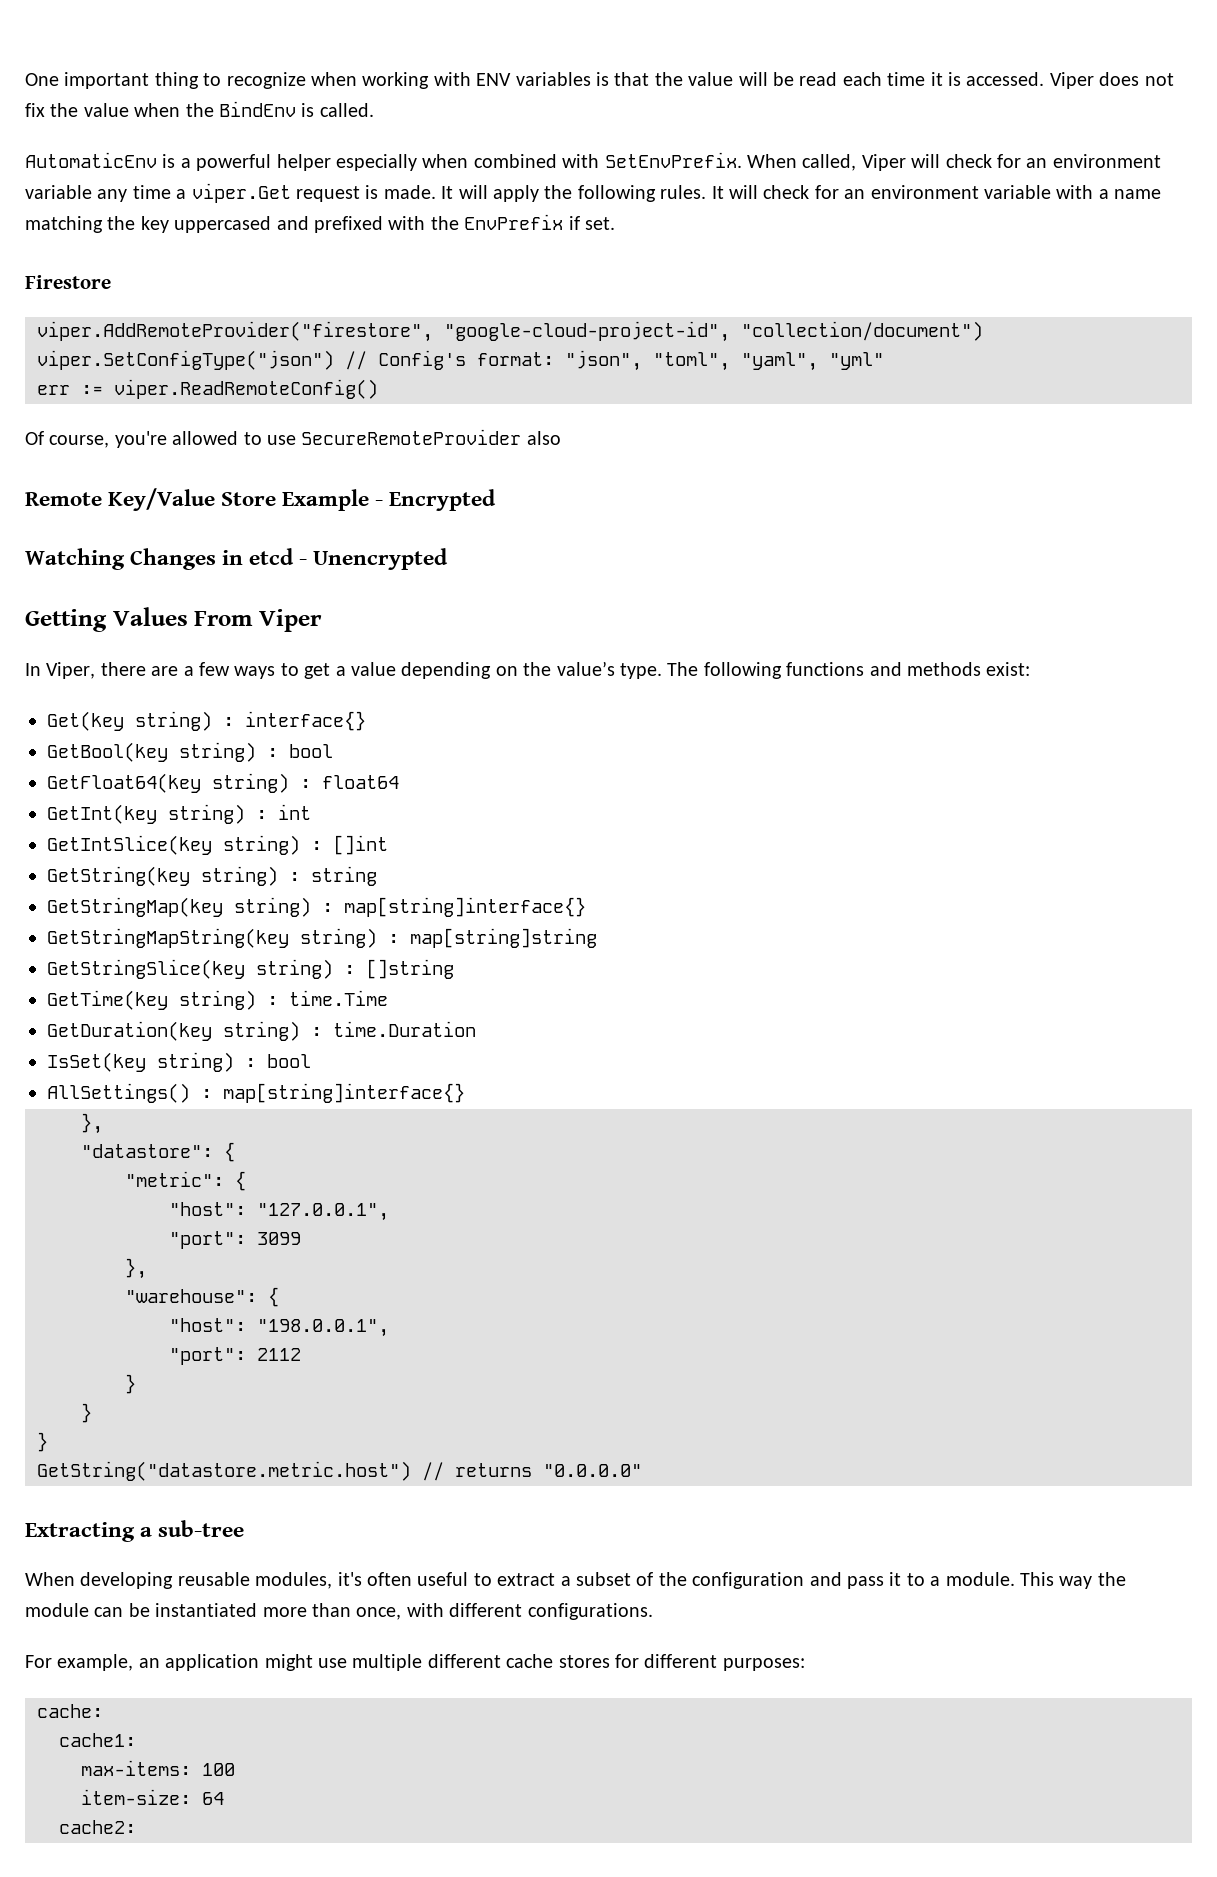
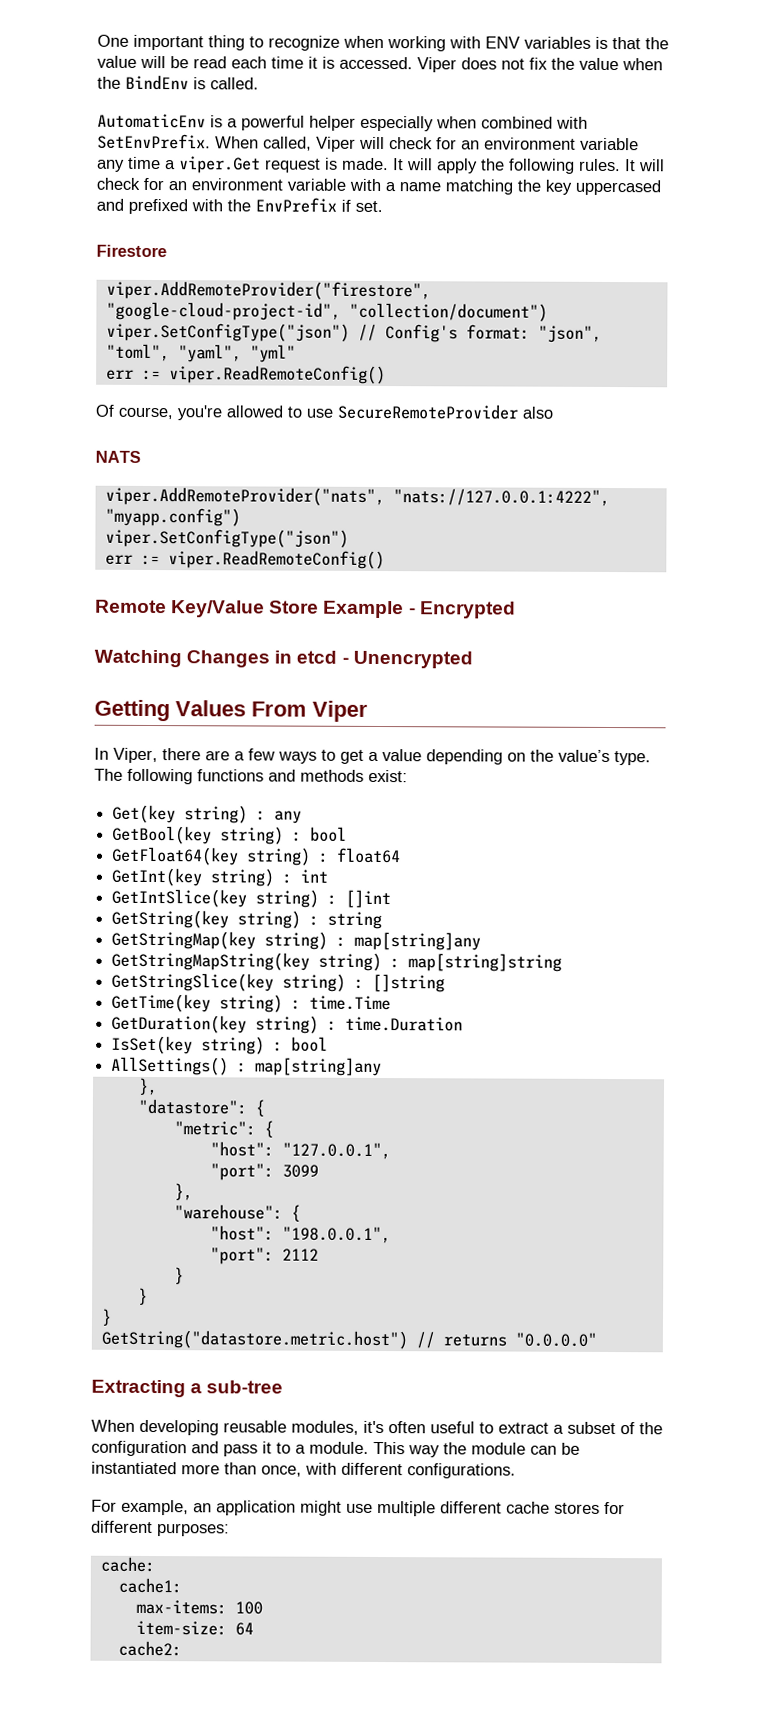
(561, 438) none -> [95,450,141,463] [104,486,610,507] [104,507,241,527] [104,528,349,548] [104,550,385,570] // NATS // viper.AddRemoteProvider("nats", "nats://127.0.0.1:4222", "myapp.config") // viper.SetConfigType("json") // err := viper.ReadRemoteConfig()
[245,711,366,731] interface{} -> [274,810,303,824] any
[344,897,586,917] map[string]interface{} -> [354,931,482,951] map[string]any
[223,1083,465,1103] map[string]interface{} -> [255,1057,383,1077] map[string]any

